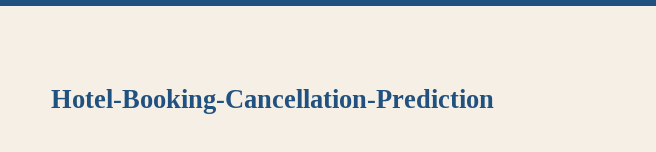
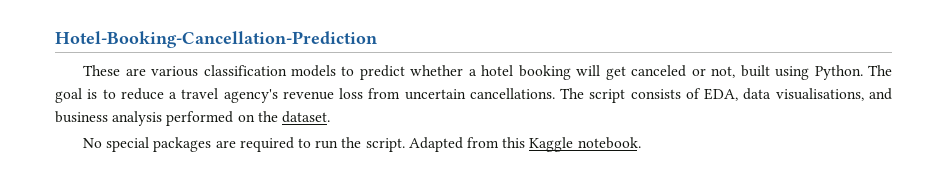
(494, 101) none -> [83,65,893,80] [55,88,893,103] [55,111,330,126] [83,137,641,152] // These are various classification models to predict whether a hotel booking will get canceled or not, built using Python. The goal is to reduce a travel agency's revenue loss from uncertain cancellations. The script consists of EDA, data visualisations, and business analysis performed on the dataset. // No special packages are required to run the script. Adapted from this Kaggle notebook.

